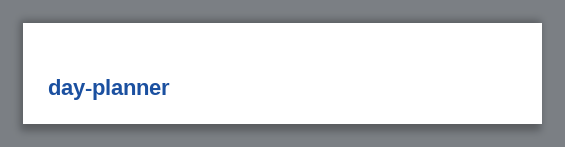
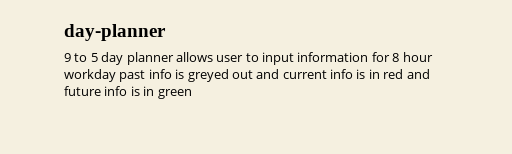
(170, 89) none -> [64,52,433,65] [64,69,430,82] [64,86,192,99] // 9 to 5 day planner allows user to input information for 8 hour workday past info is greyed out and current info is in red and future info is in green

